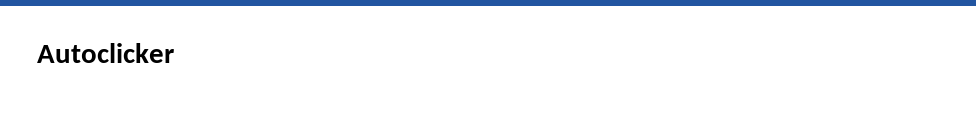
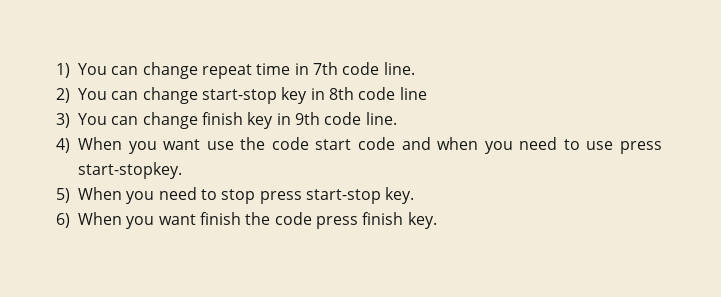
[37,43,174,63] Autoclicker -> [56,62,415,79] [56,87,427,104] [56,112,397,129] [56,137,662,154] [78,162,182,179] [56,187,415,204] [56,212,437,229] 1) You can change repeat time in 7th code line. // 2) You can change start-stop key in 8th code line // 3) You can change finish key in 9th code line. // 4) When you want use the code start code and when you need to use press start-stopkey. // 5) When you need to stop press start-stop key. // 6) When you want finish the code press finish key.

